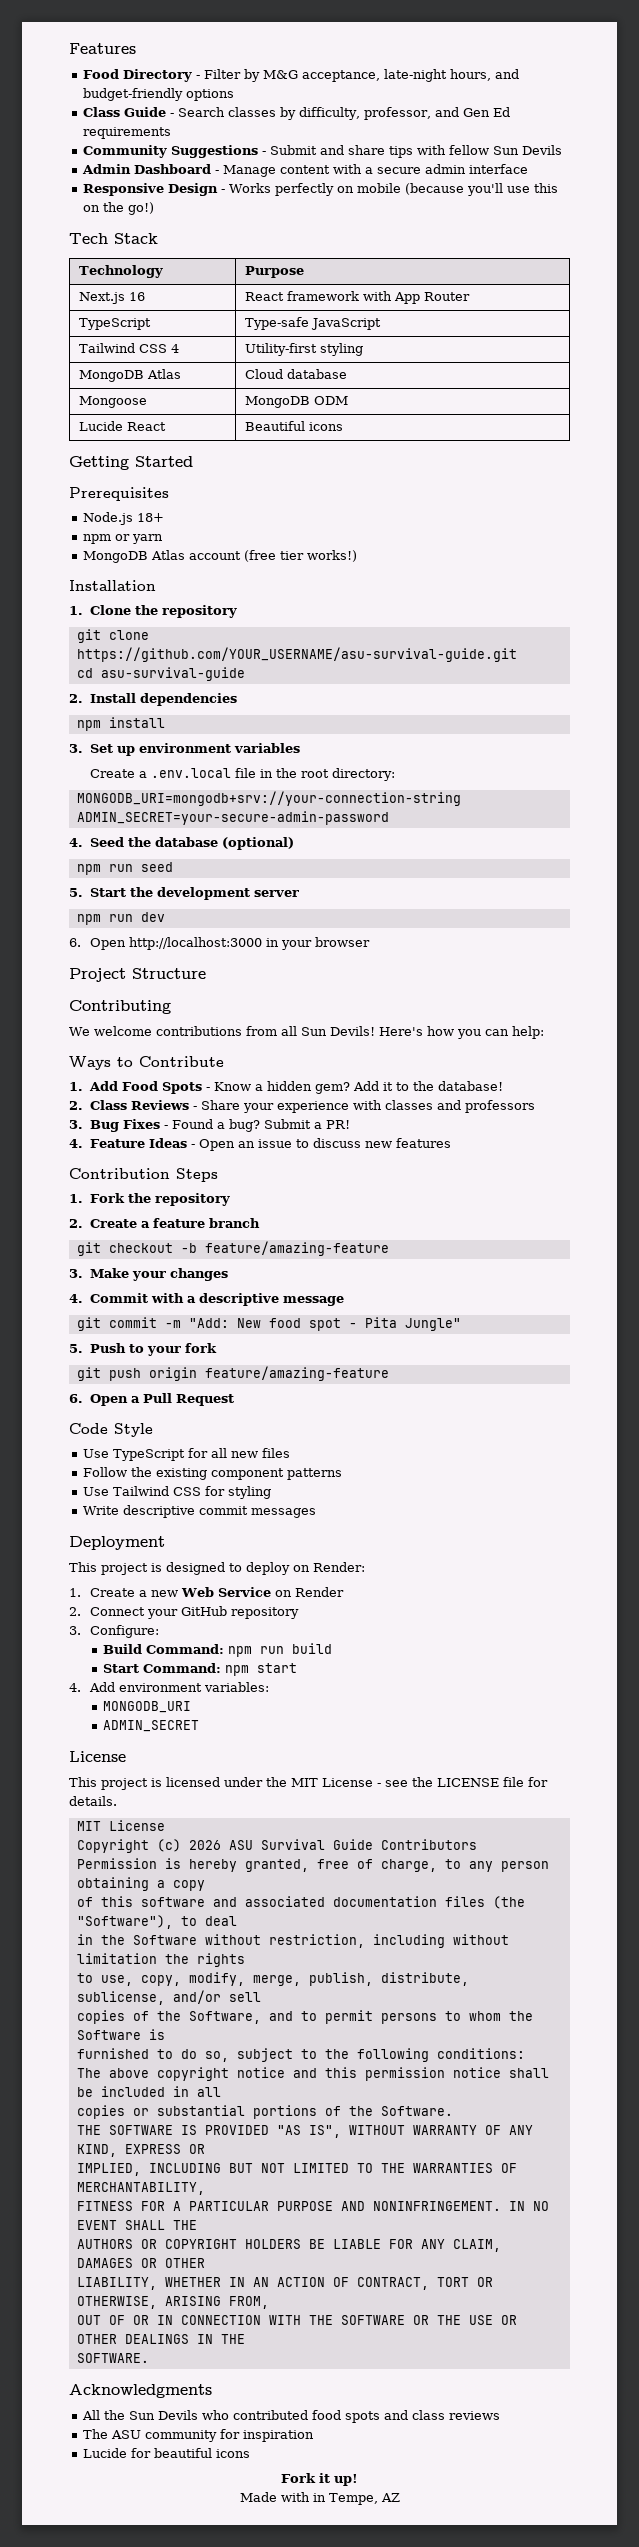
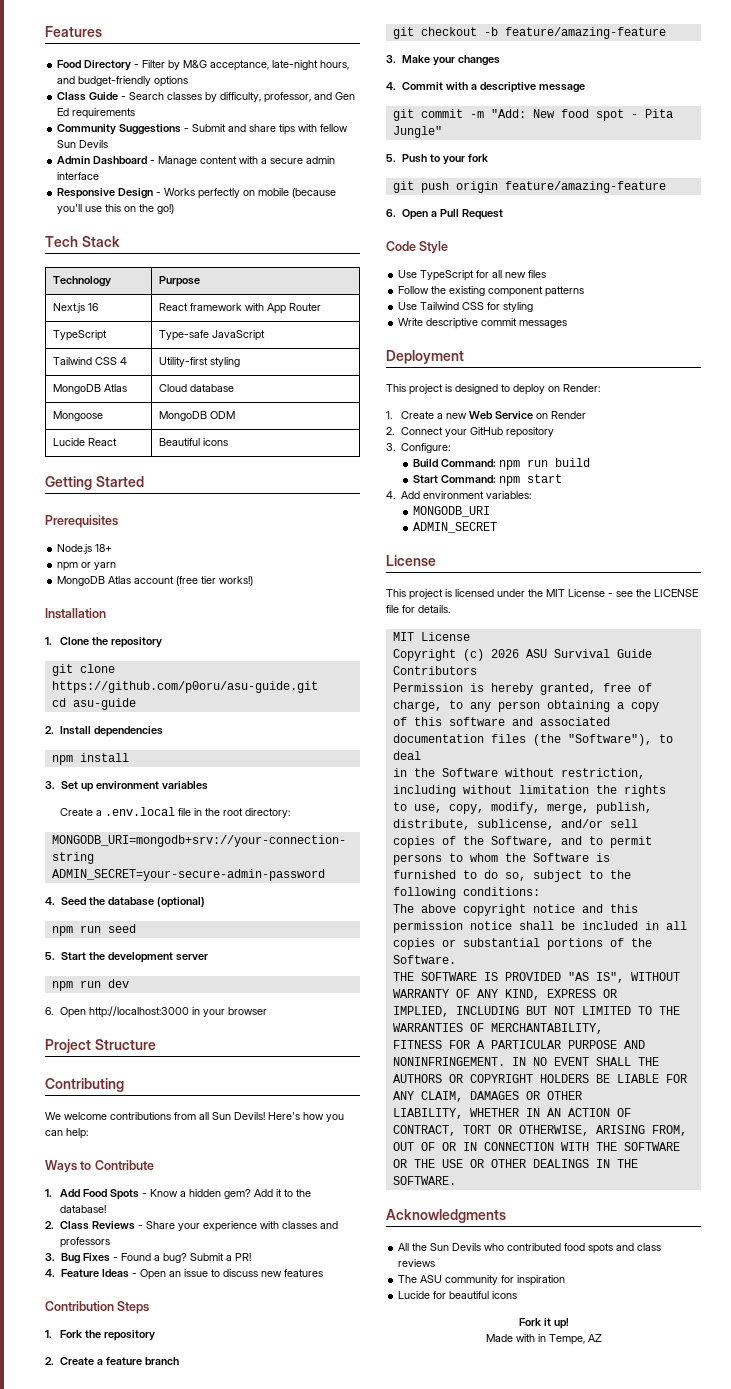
[76,647,517,662] https://github.com/YOUR_USERNAME/asu-survival-guide.git -> [51,681,318,693] https://github.com/p0oru/asu-guide.git
[100,667,245,681] asu-survival-guide -> [72,698,136,710] asu-guide

